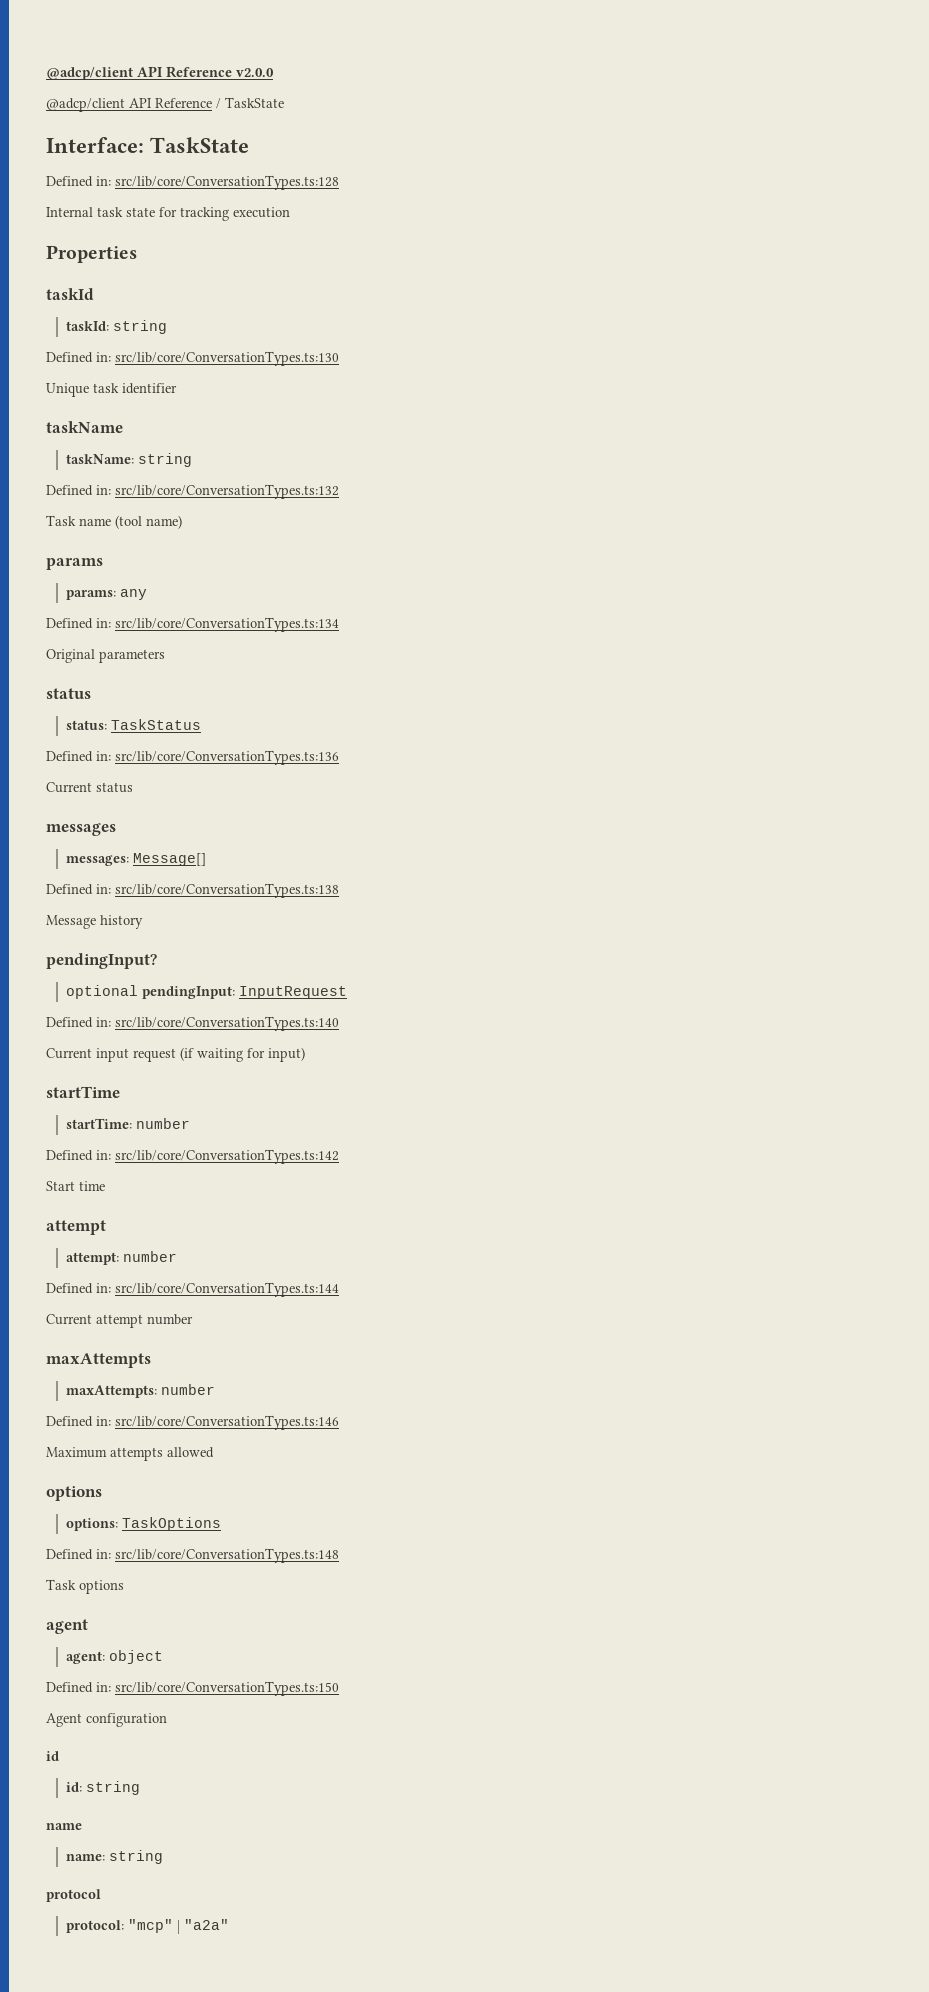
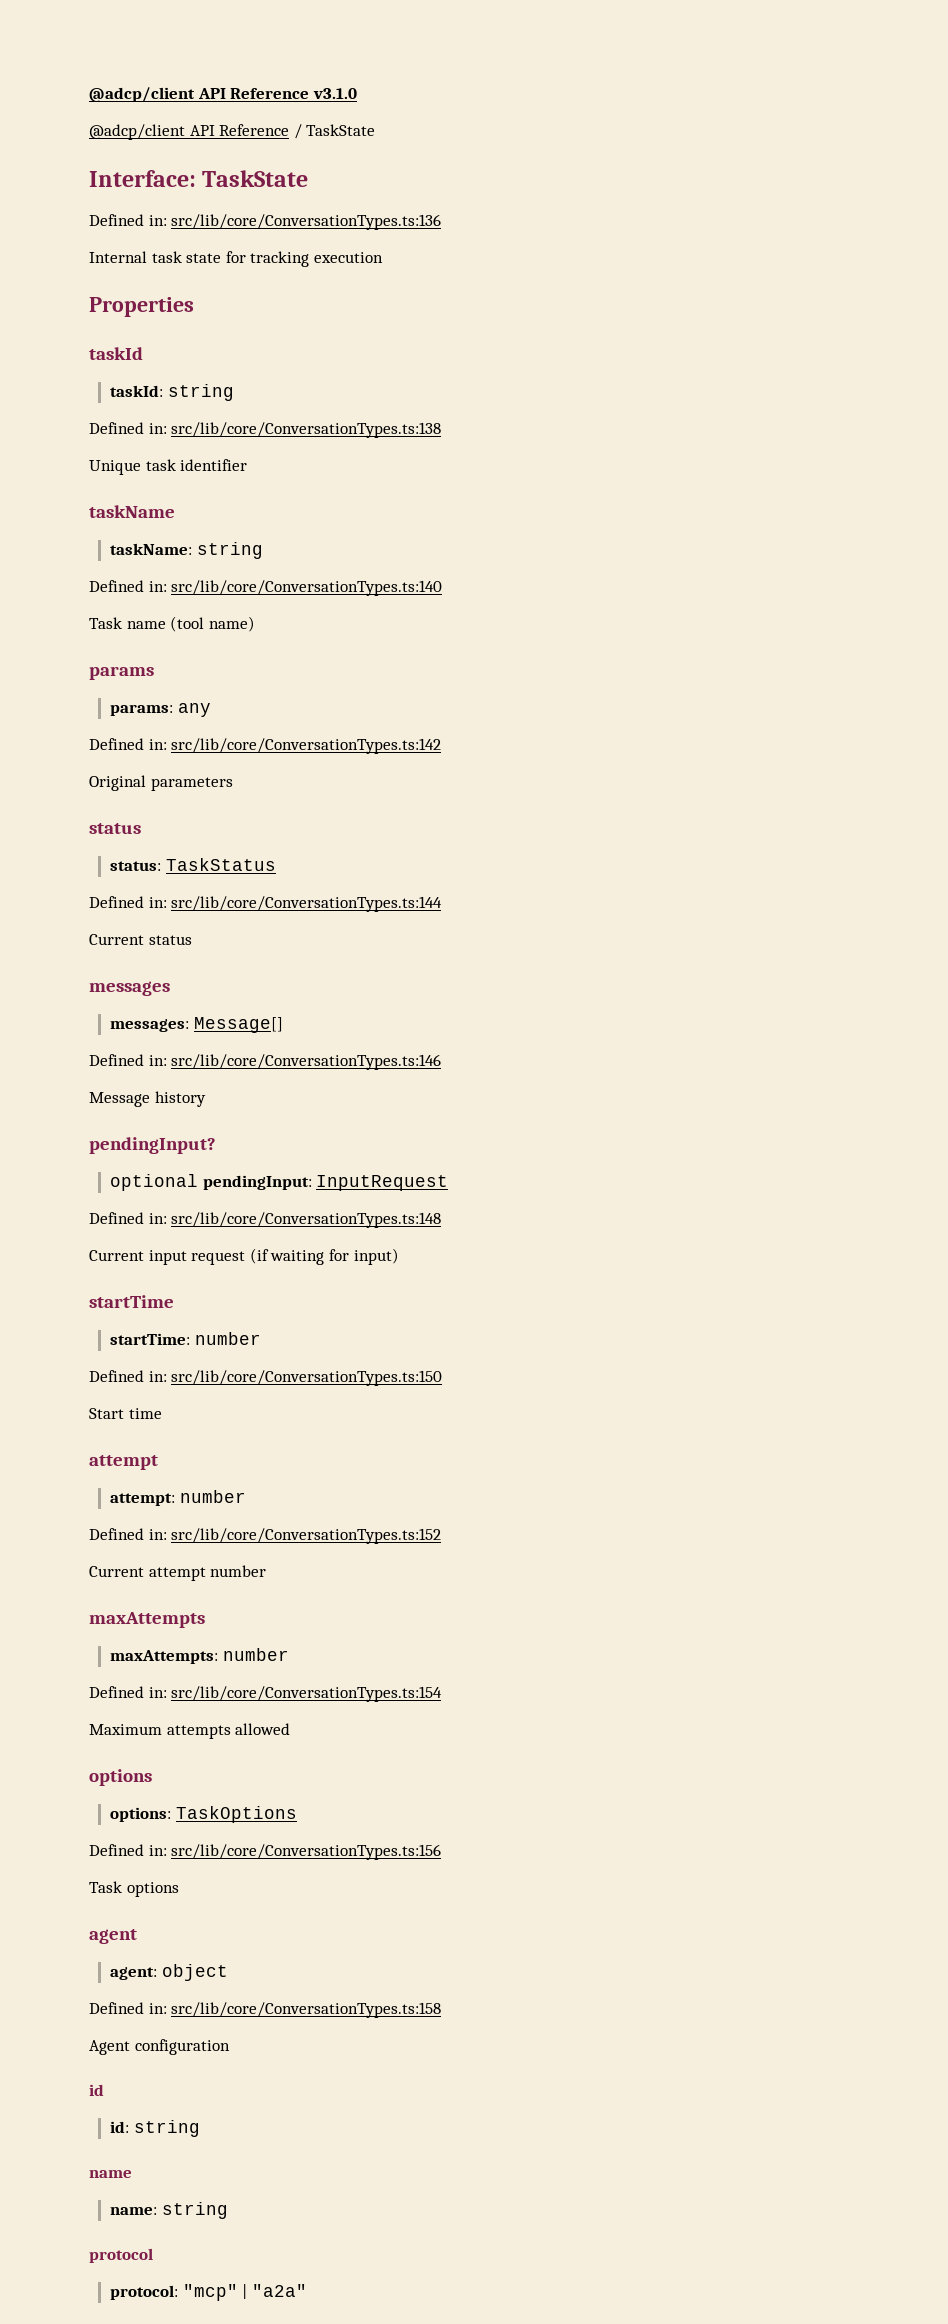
[46,66,274,80] @adcp/client API Reference v2.0.0 -> [89,87,357,102] @adcp/client API Reference v3.1.0
[115,175,339,190] src/lib/core/ConversationTypes.ts:128 -> [171,214,442,230] src/lib/core/ConversationTypes.ts:136
[115,351,339,366] src/lib/core/ConversationTypes.ts:130 -> [171,422,442,438] src/lib/core/ConversationTypes.ts:138
[115,484,339,499] src/lib/core/ConversationTypes.ts:132 -> [171,580,443,596] src/lib/core/ConversationTypes.ts:140
[115,617,339,632] src/lib/core/ConversationTypes.ts:134 -> [171,738,442,754] src/lib/core/ConversationTypes.ts:142
[115,750,339,765] src/lib/core/ConversationTypes.ts:136 -> [171,896,443,912] src/lib/core/ConversationTypes.ts:144
[115,883,339,898] src/lib/core/ConversationTypes.ts:138 -> [171,1054,442,1070] src/lib/core/ConversationTypes.ts:146
[115,1016,339,1031] src/lib/core/ConversationTypes.ts:140 -> [171,1212,442,1228] src/lib/core/ConversationTypes.ts:148
[115,1149,339,1164] src/lib/core/ConversationTypes.ts:142 -> [171,1370,443,1386] src/lib/core/ConversationTypes.ts:150
[115,1282,339,1297] src/lib/core/ConversationTypes.ts:144 -> [171,1528,442,1544] src/lib/core/ConversationTypes.ts:152
[115,1415,339,1430] src/lib/core/ConversationTypes.ts:146 -> [171,1686,443,1702] src/lib/core/ConversationTypes.ts:154
[115,1548,339,1563] src/lib/core/ConversationTypes.ts:148 -> [171,1844,442,1860] src/lib/core/ConversationTypes.ts:156
[115,1681,339,1696] src/lib/core/ConversationTypes.ts:150 -> [171,2002,442,2018] src/lib/core/ConversationTypes.ts:158

